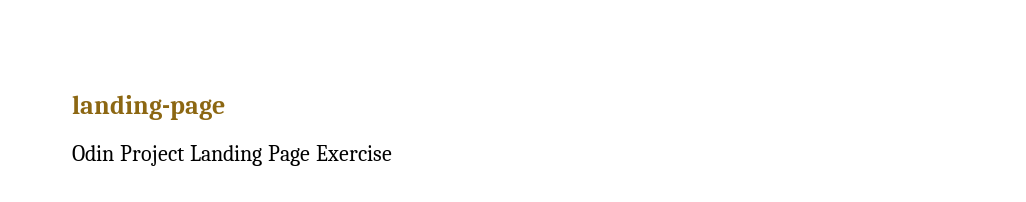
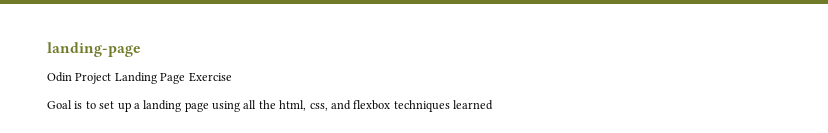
(392, 153) none -> [47,100,493,112] // Goal is to set up a landing page using all the html, css, and flexbox techniques learned

